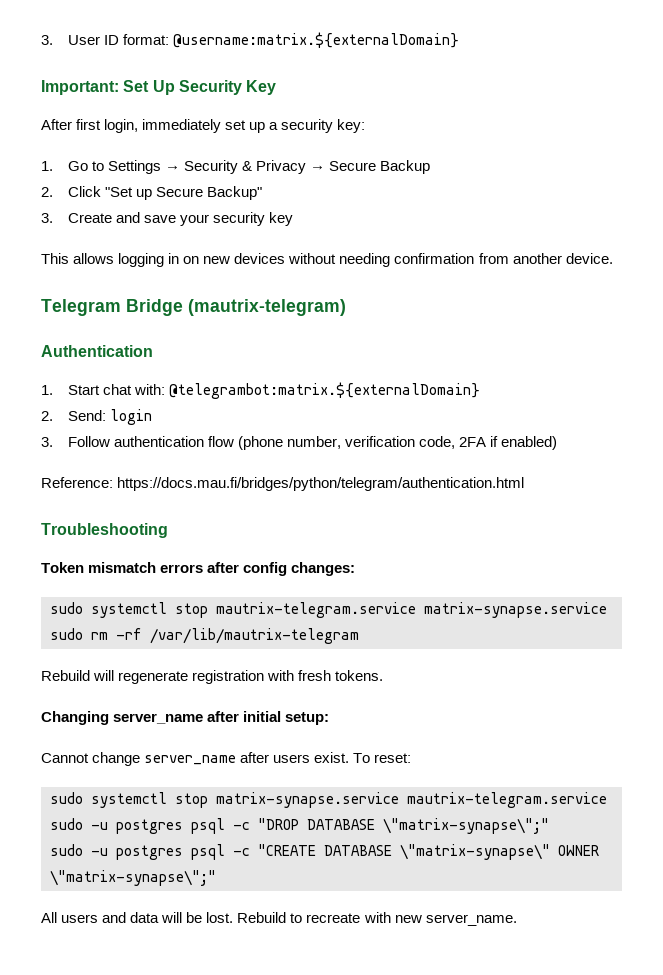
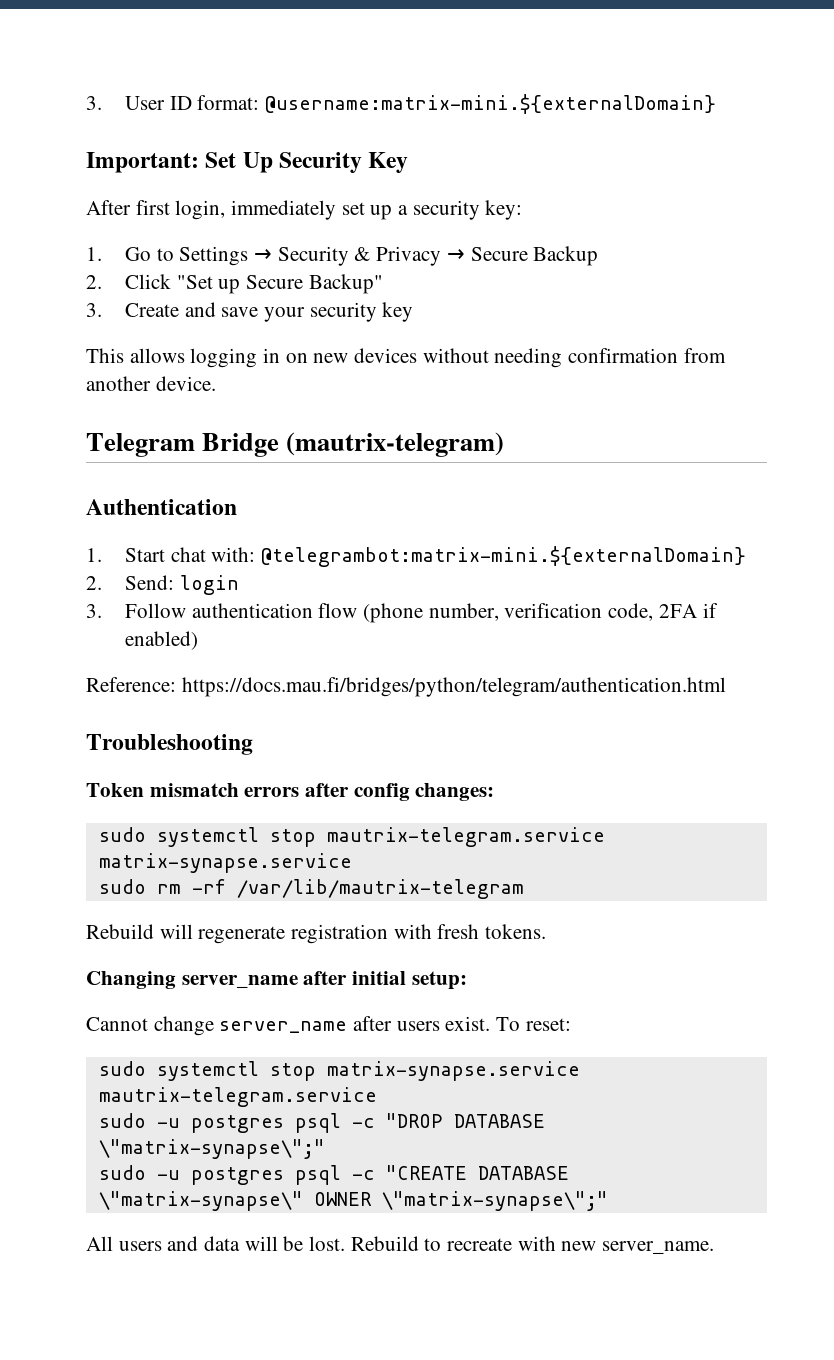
[172,32,459,48] @username:matrix.${externalDomain} -> [265,94,717,114] @username:matrix-mini.${externalDomain}
[168,382,480,399] @telegrambot:matrix.${externalDomain} -> [261,546,747,567] @telegrambot:matrix-mini.${externalDomain}

